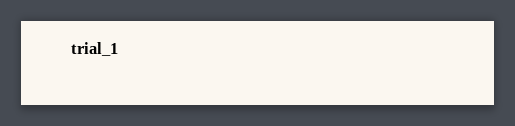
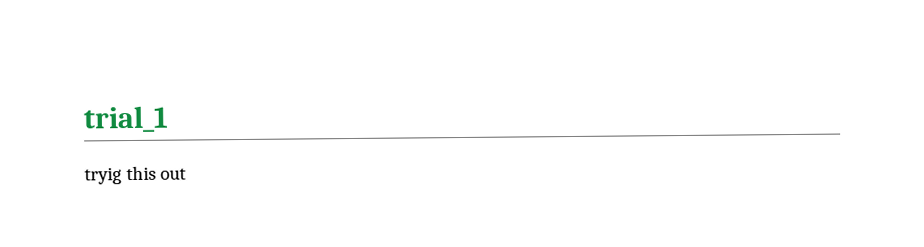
(118, 49) none -> [84,165,188,185] // tryig this out

